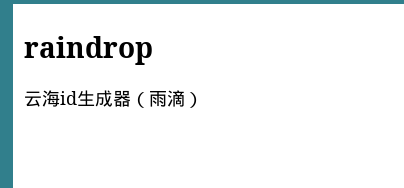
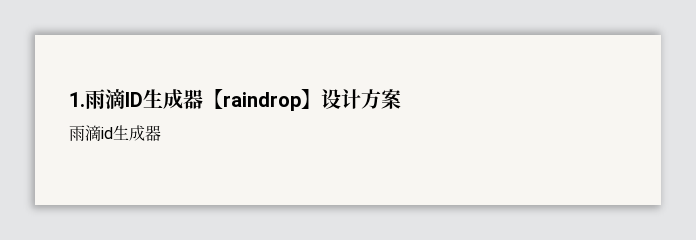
[24,36,153,65] [24,90,60,107] raindrop // 云海 -> [69,89,401,111] [69,125,101,141] 1.雨滴ID生成器【raindrop】设计方案 // 雨滴
[131,90,203,108] （雨滴） -> (161, 133) none

